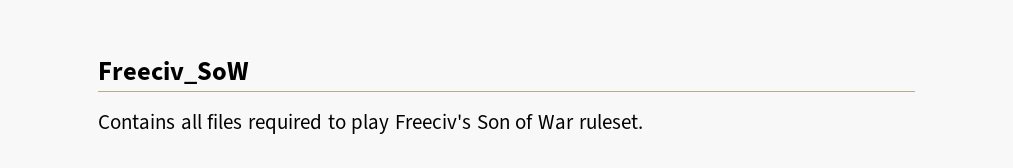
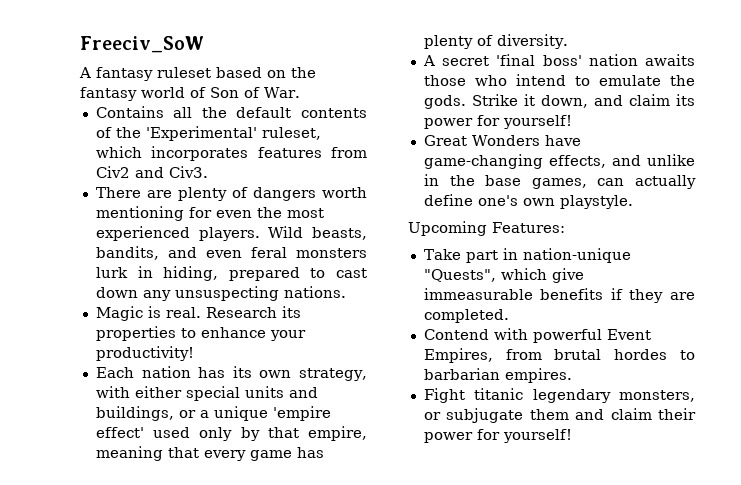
[98,113,643,134] Contains all files required to play Freeciv's Son of War ruleset. -> [79,67,316,81] [80,87,300,101] [95,106,367,118] [95,126,321,141] [95,146,367,161] [95,166,208,178] [95,187,367,201] [95,206,324,221] [95,226,367,241] [95,246,367,260] [95,266,368,281] [95,286,346,301] [95,306,301,321] [95,326,306,341] [95,346,194,361] [95,366,368,381] [95,386,318,401] [95,406,331,421] [95,426,367,441] [95,446,324,461] [423,34,568,49] [422,54,695,66] [423,74,695,86] [423,94,695,109] [423,115,572,129] [423,135,581,146] [423,154,695,169] [423,174,696,189] [423,194,633,209] [408,221,565,236] [423,248,631,263] [423,268,584,283] [423,288,695,303] [423,309,509,323] [423,328,651,343] [423,348,695,363] [423,368,572,383] [423,388,695,403] [423,408,696,423] [423,429,572,443] A fantasy ruleset based on the fantasy world of Son of War. // Contains all the default contents of the 'Experimental' ruleset, which incorporates features from Civ2 and Civ3. // There are plenty of dangers worth mentioning for even the most experienced players. Wild beasts, bandits, and even feral monsters lurk in hiding, prepared to cast down any unsuspecting nations. // Magic is real. Research its properties to enhance your productivity! // Each nation has its own strategy, with either special units and buildings, or a unique 'empire effect' used only by that empire, meaning that every game has plenty of diversity. // A secret 'final boss' nation awaits those who intend to emulate the gods. Strike it down, and claim its power for yourself! // Great Wonders have game-changing effects, and unlike in the base games, can actually define one's own playstyle. // Upcoming Features: // Take part in nation-unique "Quests", which give immeasurable benefits if they are completed. // Contend with powerful Event Empires, from brutal hordes to barbarian empires. // Fight titanic legendary monsters, or subjugate them and claim their power for yourself!

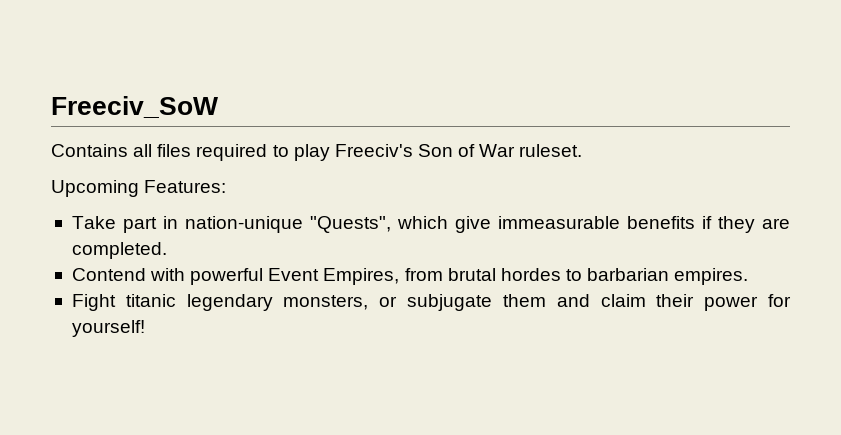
[79,67,316,81] [80,87,300,101] [95,106,367,118] [95,126,321,141] [95,146,367,161] [95,166,208,178] [95,187,367,201] [95,206,324,221] [95,226,367,241] [95,246,367,260] [95,266,368,281] [95,286,346,301] [95,306,301,321] [95,326,306,341] [95,346,194,361] [95,366,368,381] [95,386,318,401] [95,406,331,421] [95,426,367,441] [95,446,324,461] [423,34,568,49] [422,54,695,66] [423,74,695,86] [423,94,695,109] [423,115,572,129] [423,135,581,146] [423,154,695,169] [423,174,696,189] [423,194,633,209] A fantasy ruleset based on the fantasy world of Son of War. // Contains all the default contents of the 'Experimental' ruleset, which incorporates features from Civ2 and Civ3. // There are plenty of dangers worth mentioning for even the most experienced players. Wild beasts, bandits, and even feral monsters lurk in hiding, prepared to cast down any unsuspecting nations. // Magic is real. Research its properties to enhance your productivity! // Each nation has its own strategy, with either special units and buildings, or a unique 'empire effect' used only by that empire, meaning that every game has plenty of diversity. // A secret 'final boss' nation awaits those who intend to emulate the gods. Strike it down, and claim its power for yourself! // Great Wonders have game-changing effects, and unlike in the base games, can actually define one's own playstyle. -> [51,144,583,161] Contains all files required to play Freeciv's Son of War ruleset.

